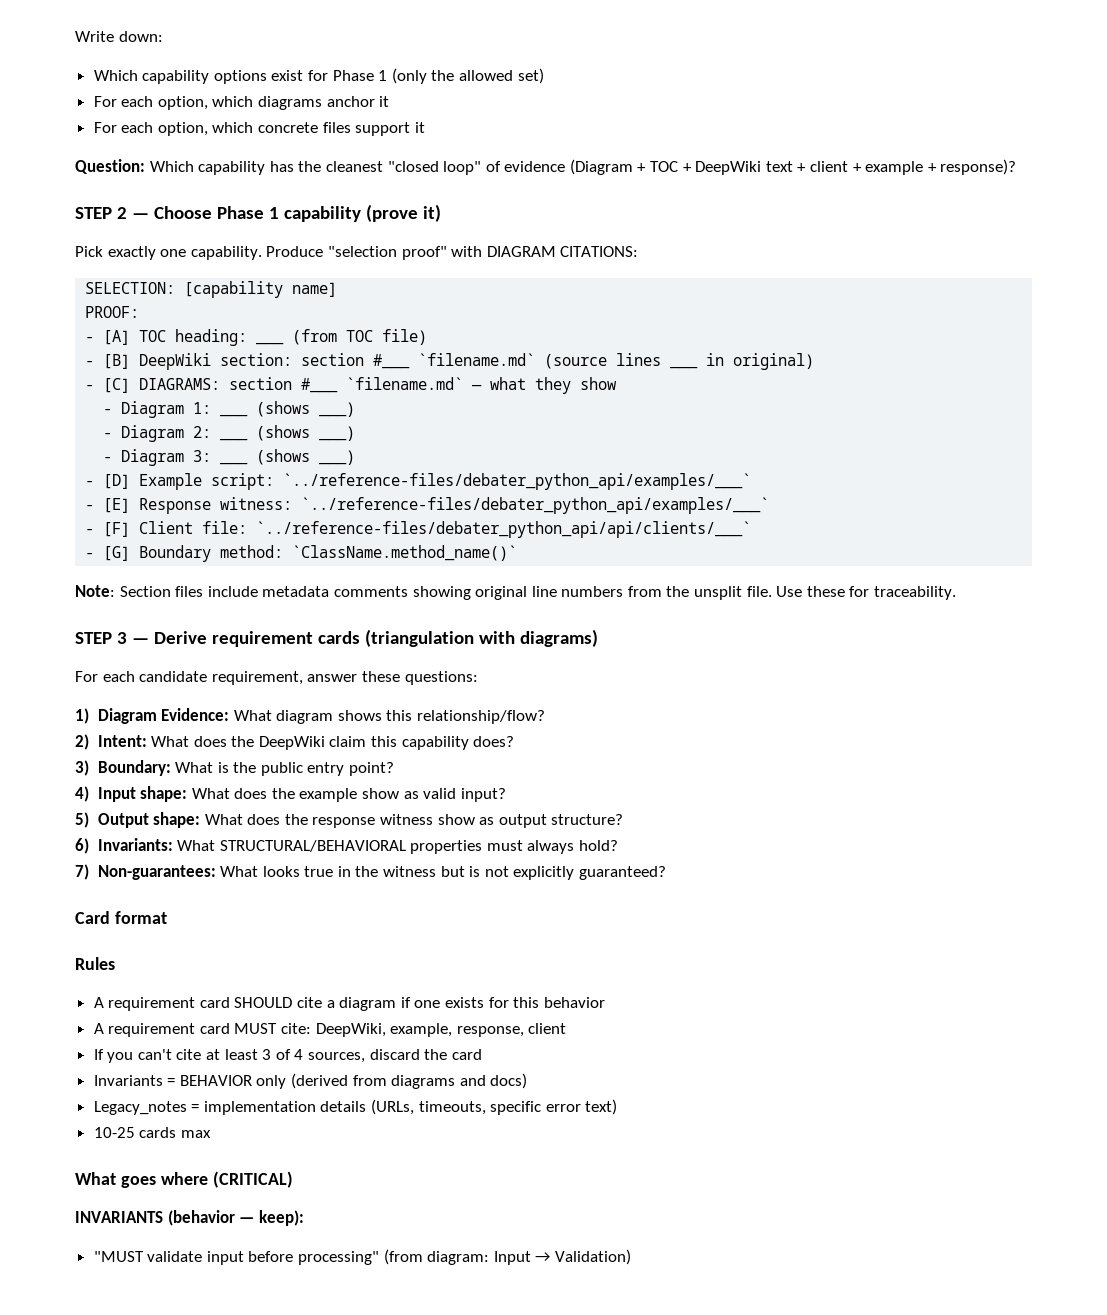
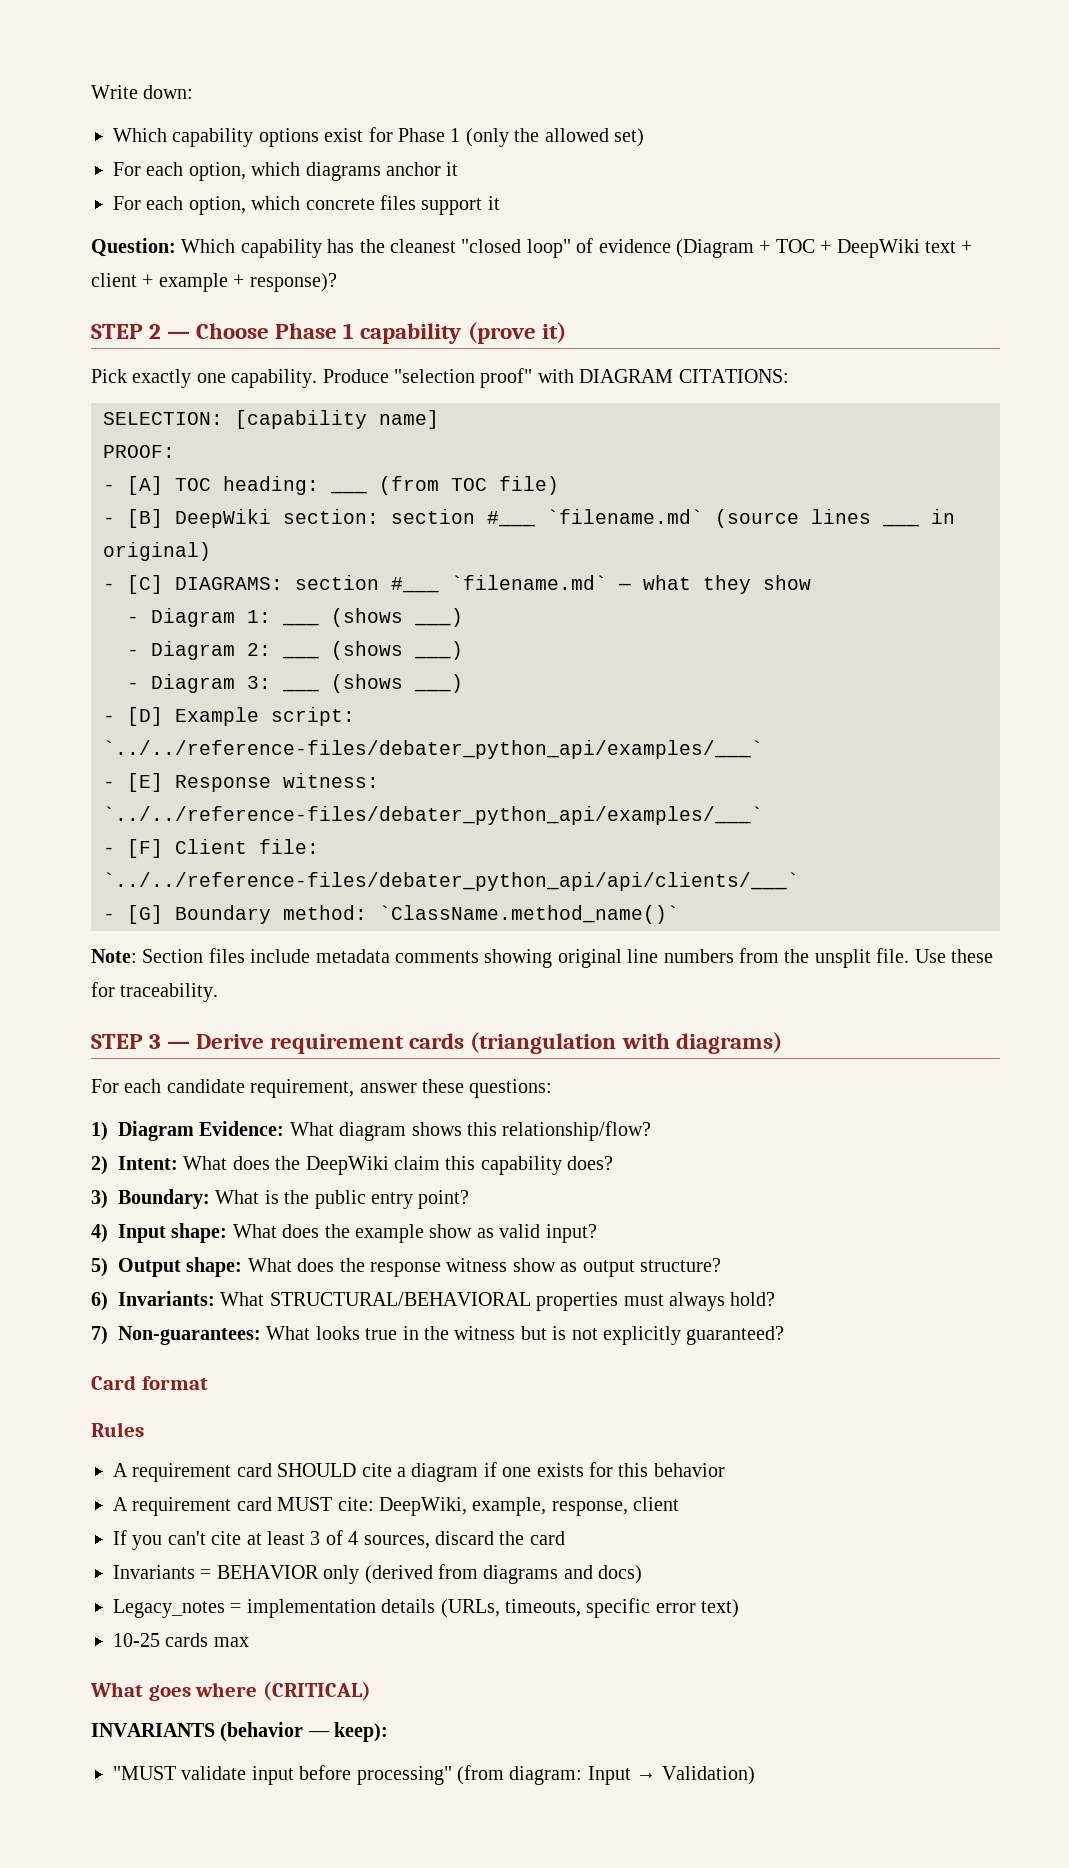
[283,473,752,490] `../reference-files/debater_python_api/examples/___` -> [103,740,763,759] `../../reference-files/debater_python_api/examples/___`
[301,497,770,514] `../reference-files/debater_python_api/examples/___` -> [103,806,763,825] `../../reference-files/debater_python_api/examples/___`
[256,521,752,538] `../reference-files/debater_python_api/api/clients/___` -> [103,872,799,891] `../../reference-files/debater_python_api/api/clients/___`

